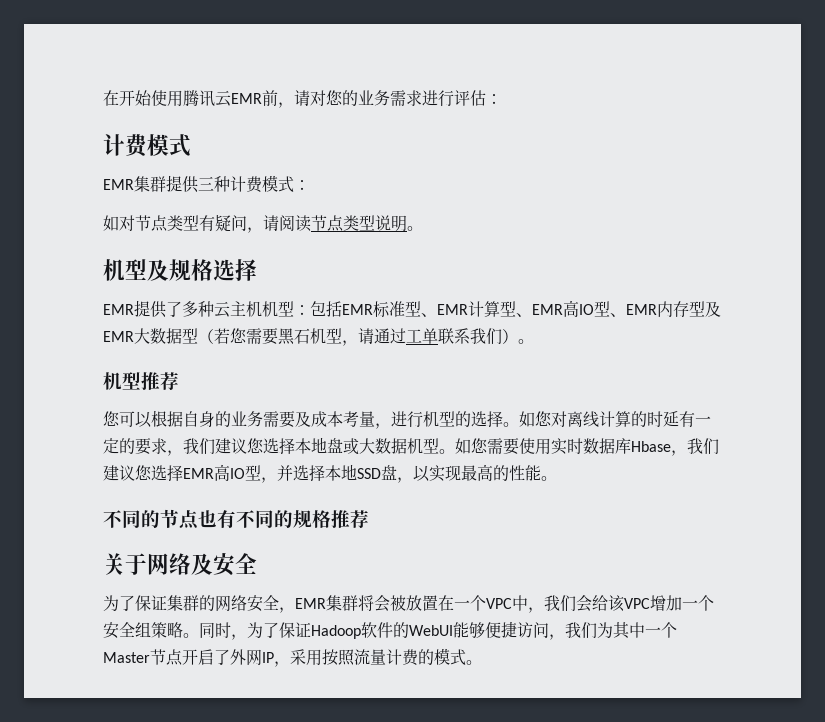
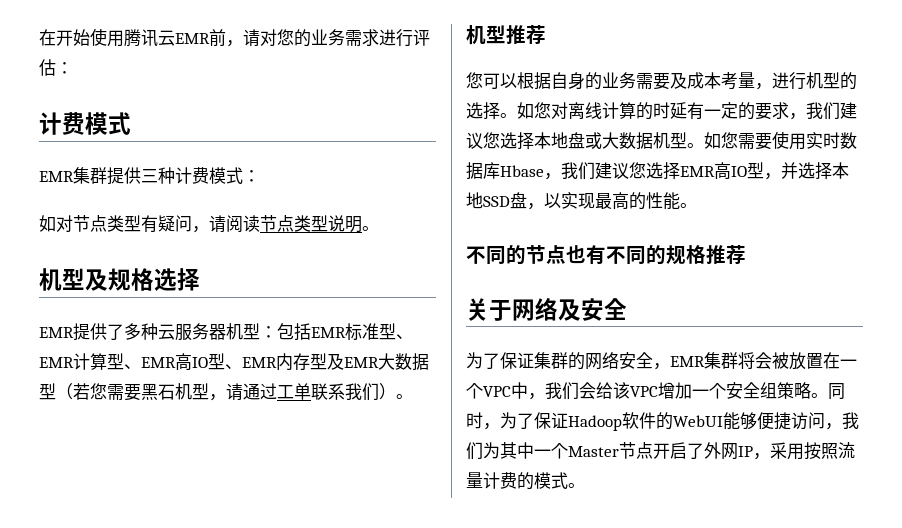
[230,301,262,317] 主机 -> [175,323,226,341] 服务器

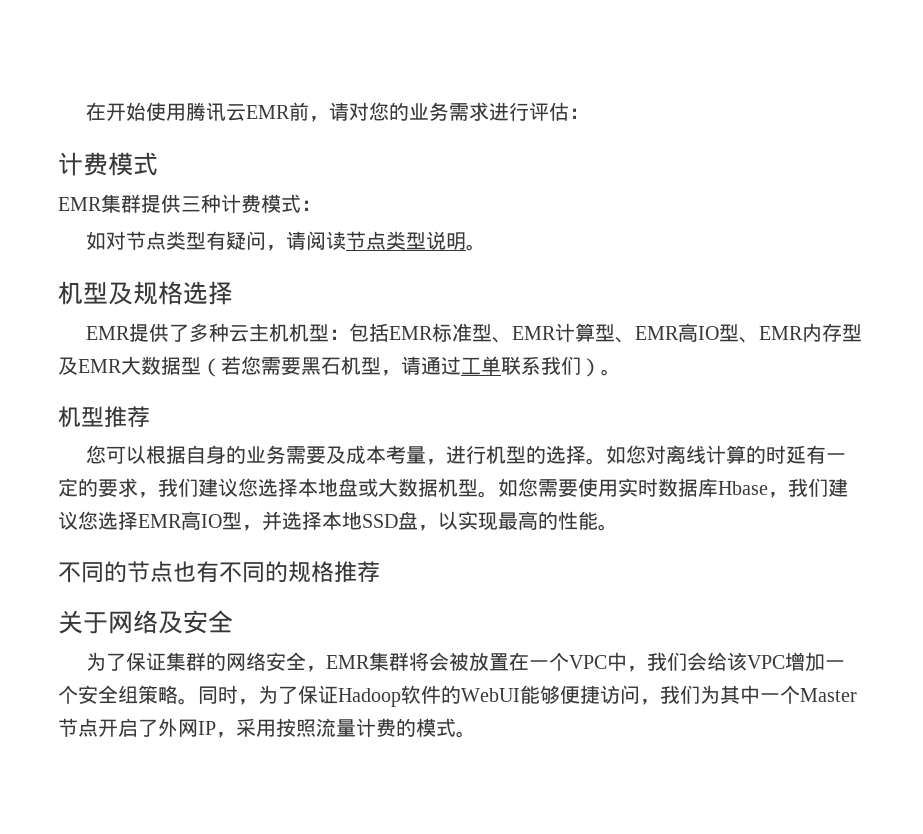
[175,323,226,341] 服务器 -> [249,323,290,342] 主机

